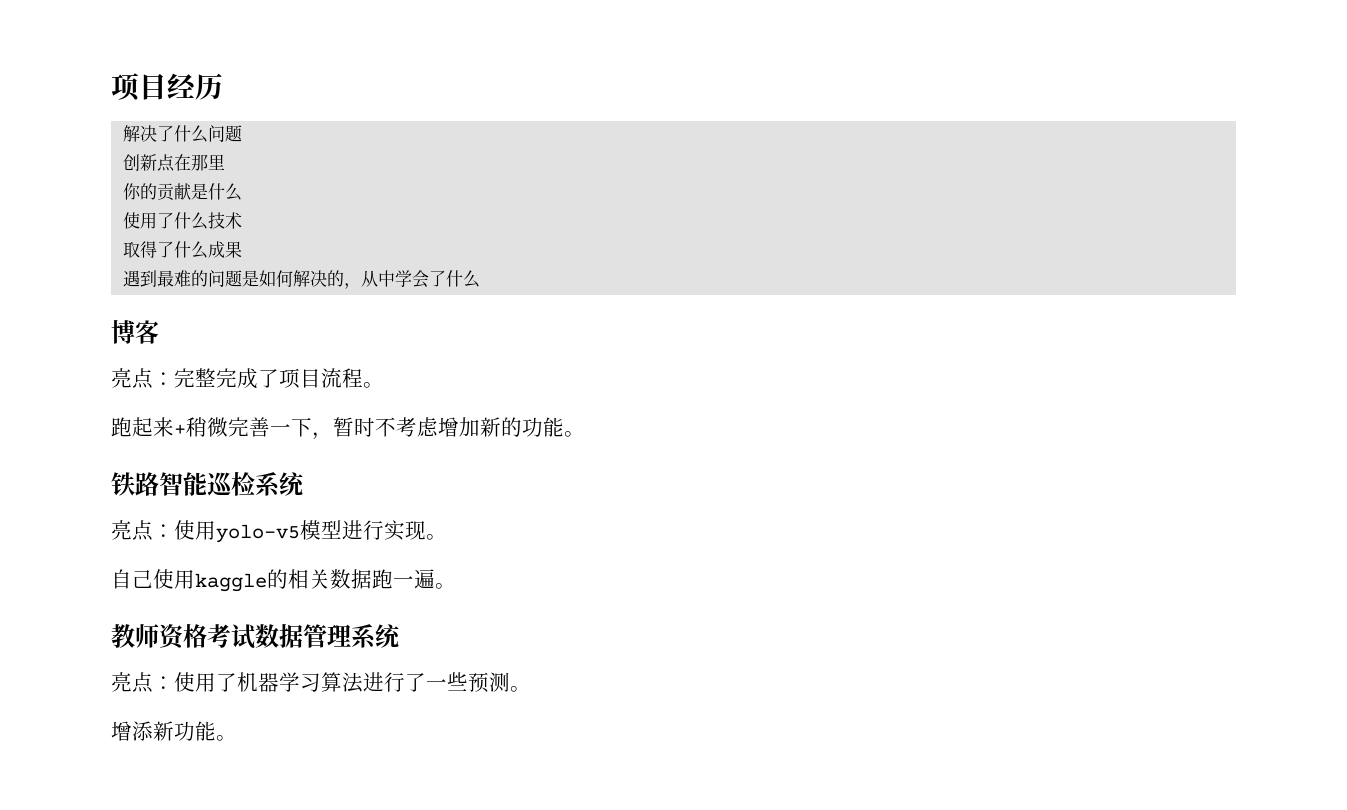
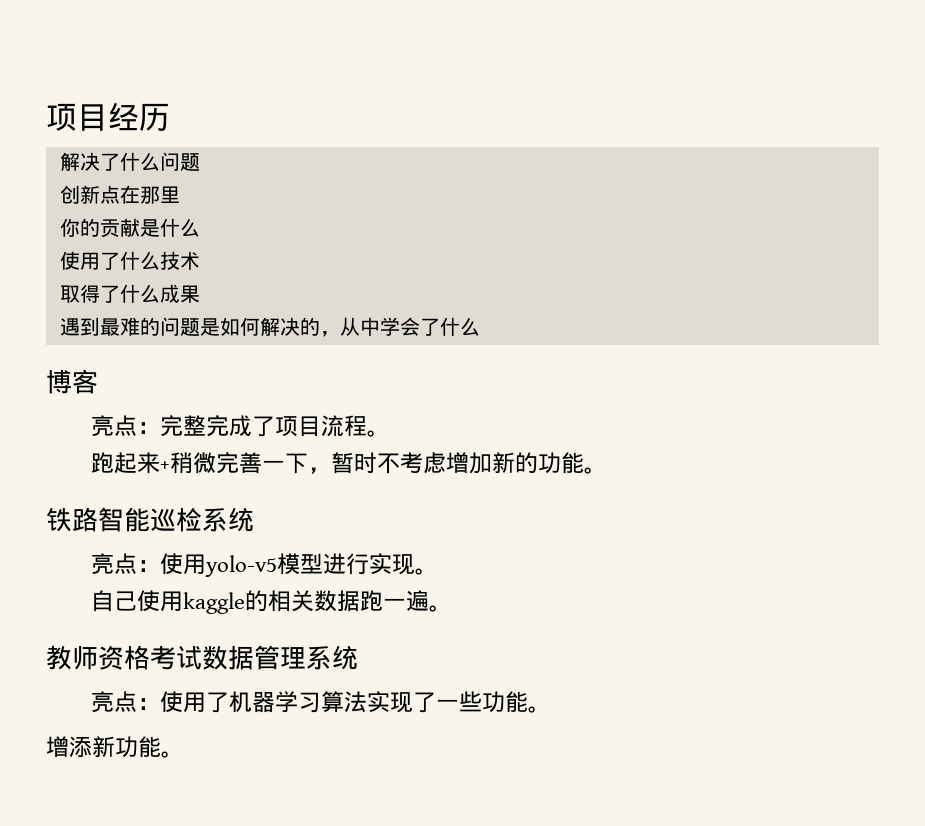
[363,672,510,693] 进行了一些预测 -> [367,691,529,713] 实现了一些功能

